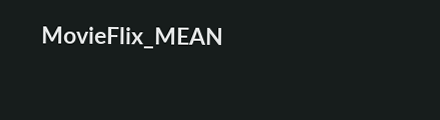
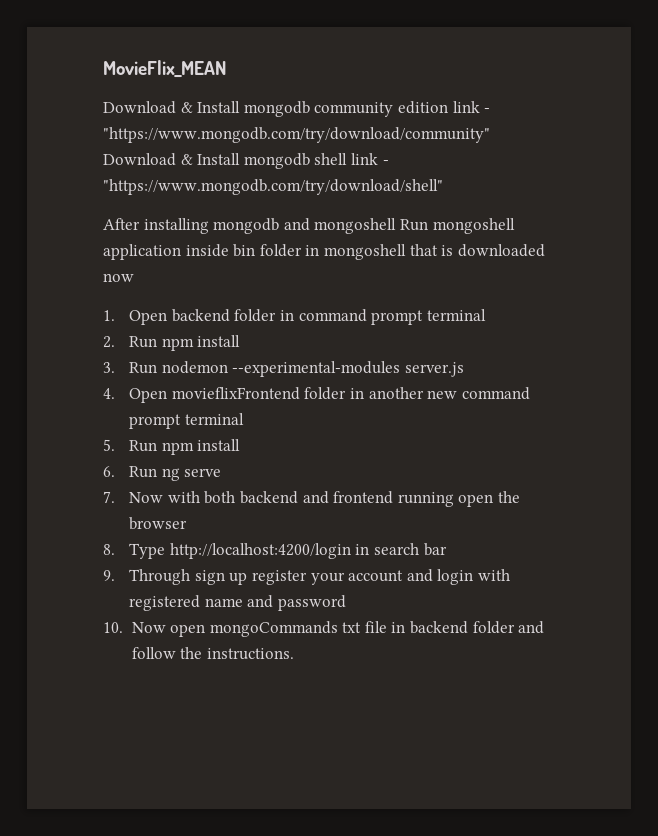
(224, 38) none -> [103,101,491,117] [103,127,490,143] [103,153,389,169] [103,179,443,195] [103,218,515,234] [103,244,545,260] [103,273,134,282] [103,309,486,325] [103,335,241,351] [103,361,464,377] [103,387,530,403] [129,413,244,429] [103,439,241,455] [103,466,222,481] [103,491,520,507] [129,517,188,530] [103,543,447,559] [103,569,510,585] [129,595,346,611] [103,621,545,637] [131,647,294,660] // Download & Install mongodb community edition link - "https://www.mongodb.com/try/download/community" Download & Install mongodb shell link - "https://www.mongodb.com/try/download/shell" // After installing mongodb and mongoshell Run mongoshell application inside bin folder in mongoshell that is downloaded now // 1. Open backend folder in command prompt terminal // 2. Run npm install // 3. Run nodemon --experimental-modules server.js // 4. Open movieflixFrontend folder in another new command prompt terminal // 5. Run npm install // 6. Run ng serve // 7. Now with both backend and frontend running open the browser // 8. Type http://localhost:4200/login in search bar // 9. Through sign up register your account and login with registered name and password // 10. Now open mongoCommands txt file in backend folder and follow the instructions.

